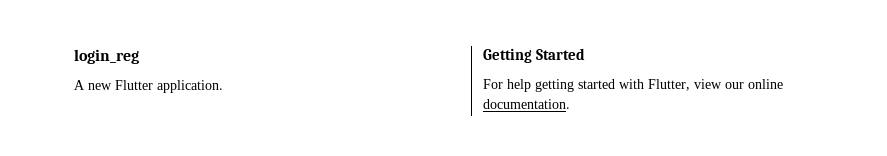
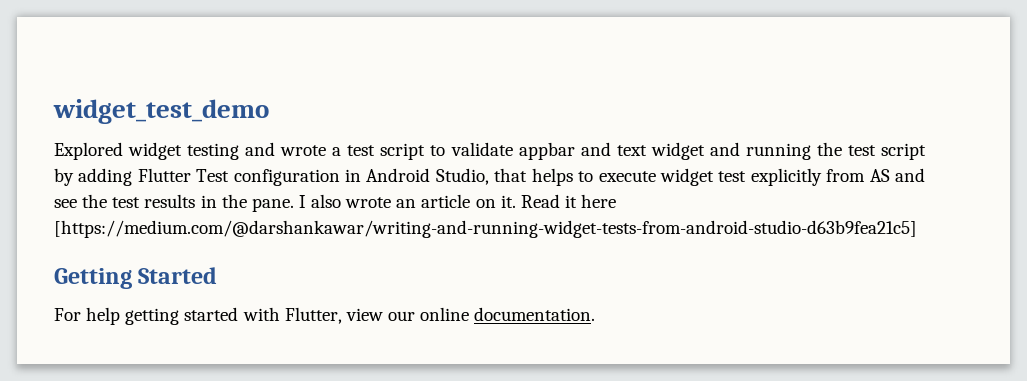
[74,49,139,64] [74,80,223,93] login_reg // A new Flutter application. -> [53,99,269,124] [54,142,926,160] [54,168,925,186] [54,194,617,212] [54,220,917,238] widget_test_demo // Explored widget testing and wrote a test script to validate appbar and text widget and running the test script by adding Flutter Test configuration in Android Studio, that helps to execute widget test explicitly from AS and see the test results in the pane. I also wrote an article on it. Read it here [https://medium.com/@darshankawar/writing-and-running-widget-tests-from-android-studio-d63b9fea21c5]

